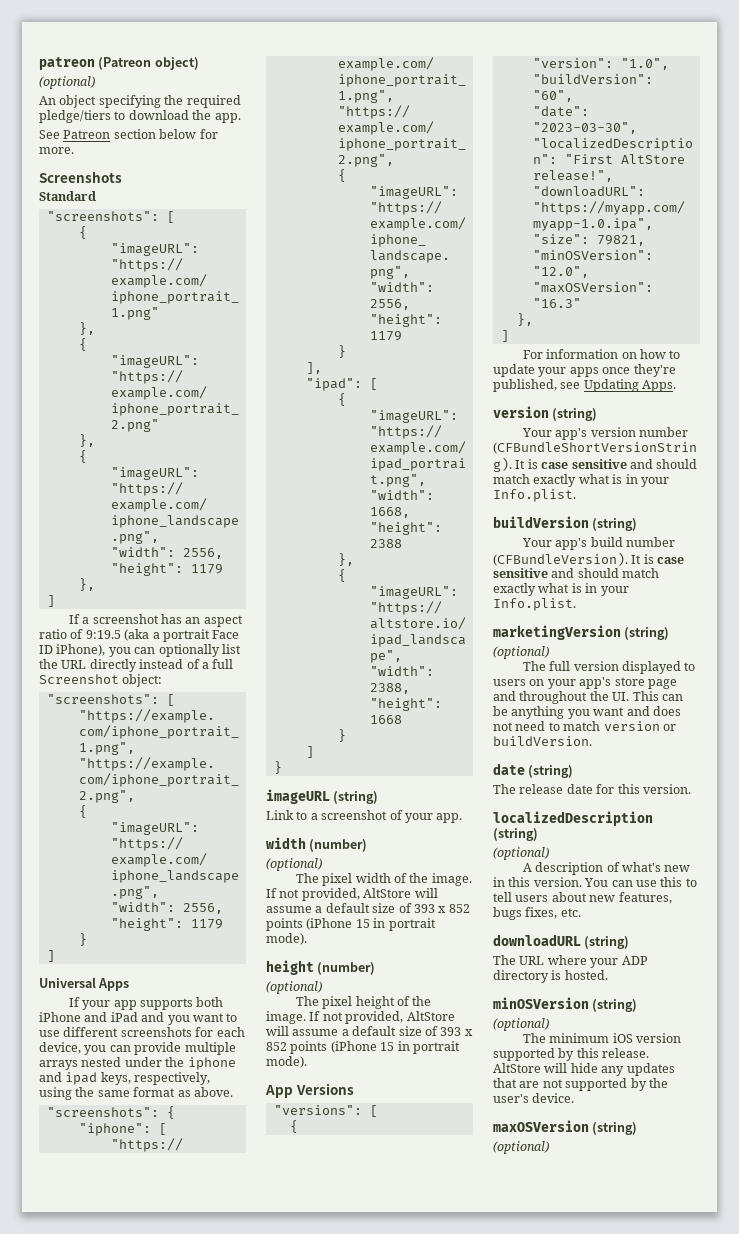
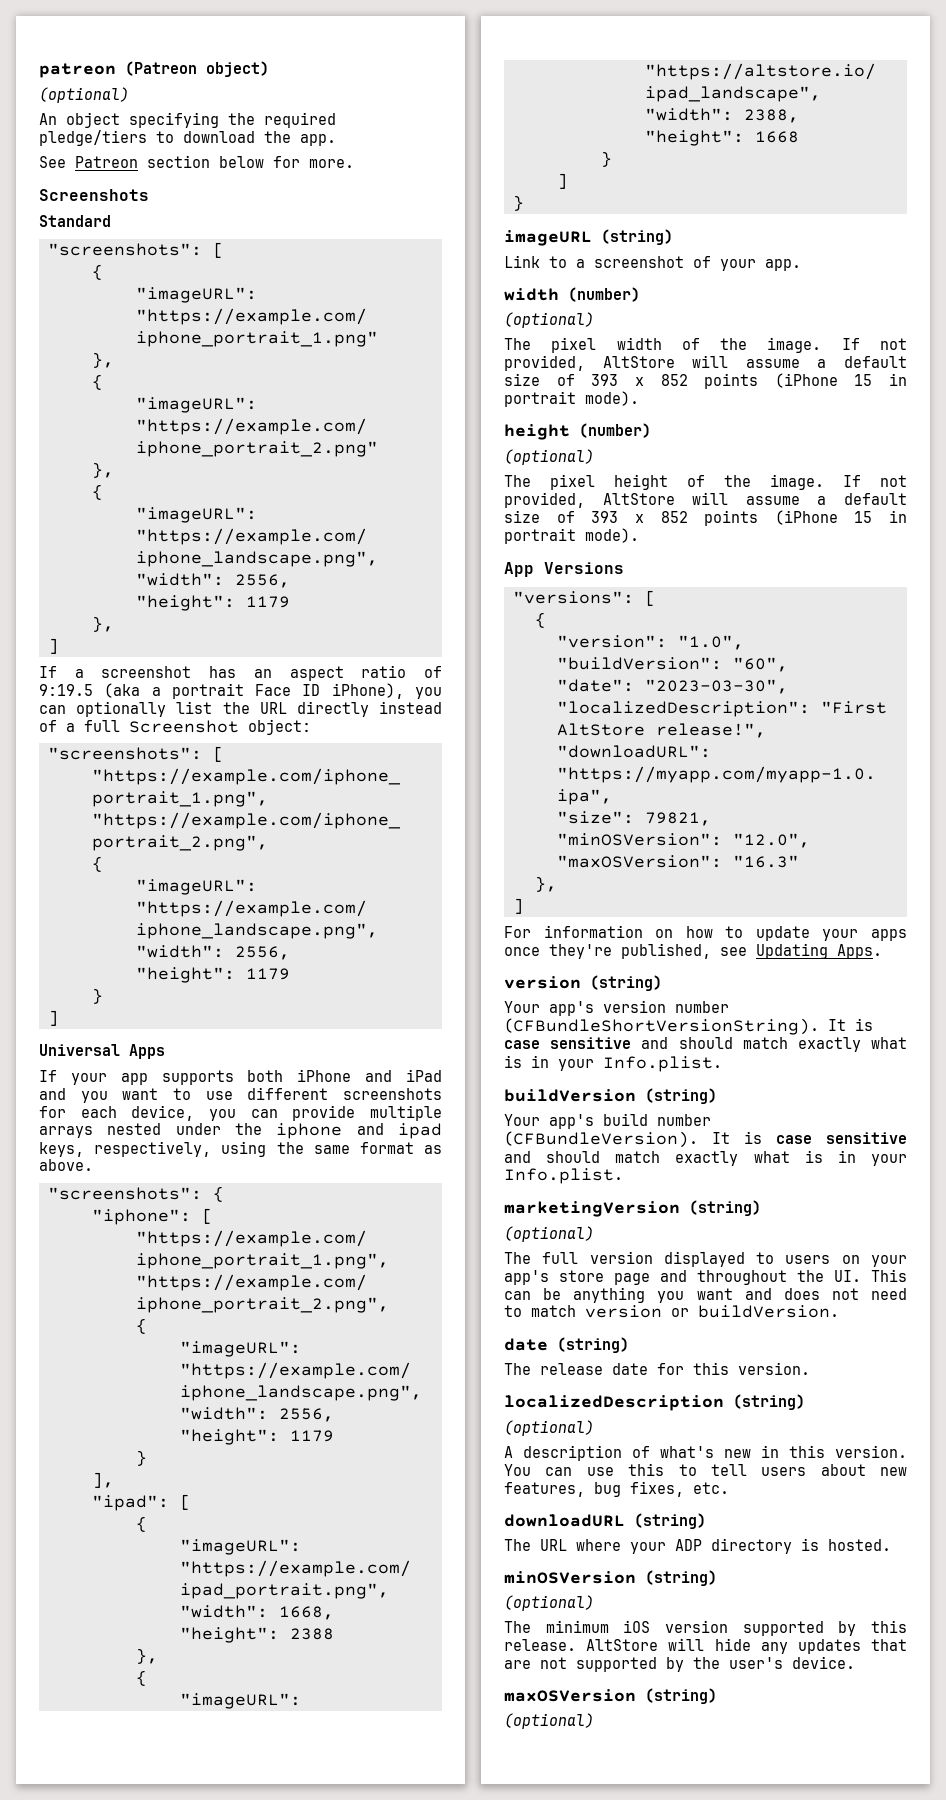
[493,907,522,920] bugs -> [594,1482,621,1497] bug

